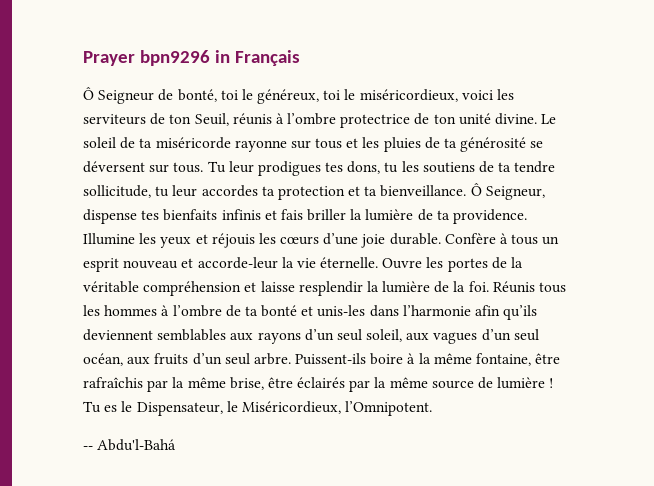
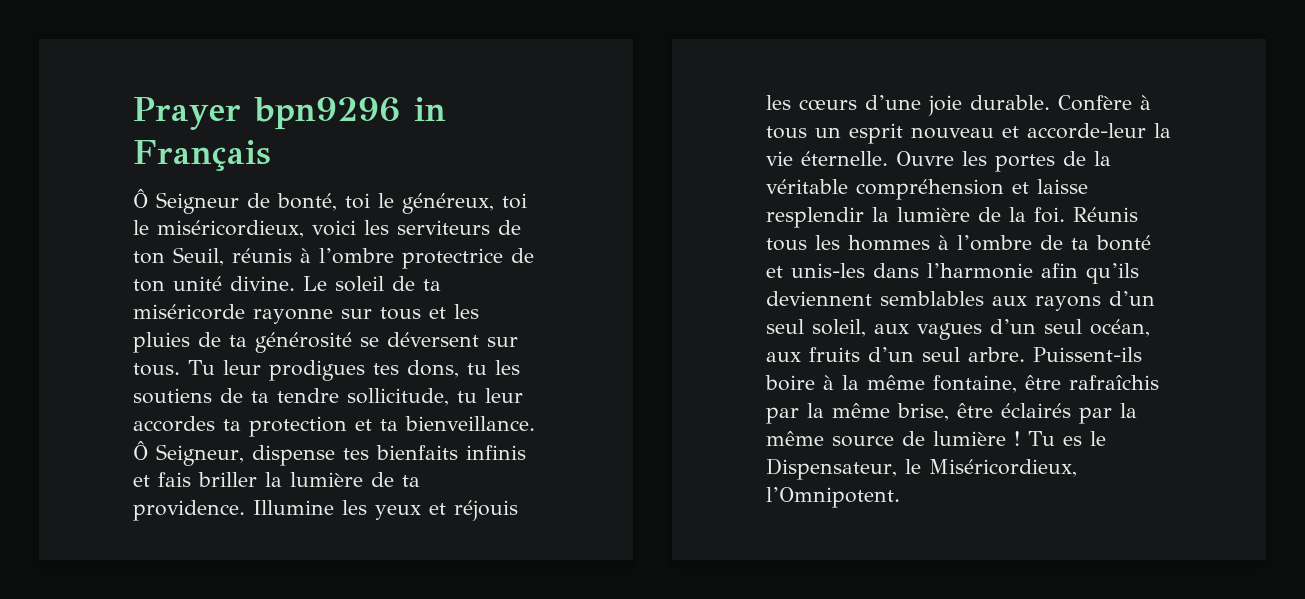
[83,439,177,451] // -- Abdu'l-Bahá -> (900, 497) none

